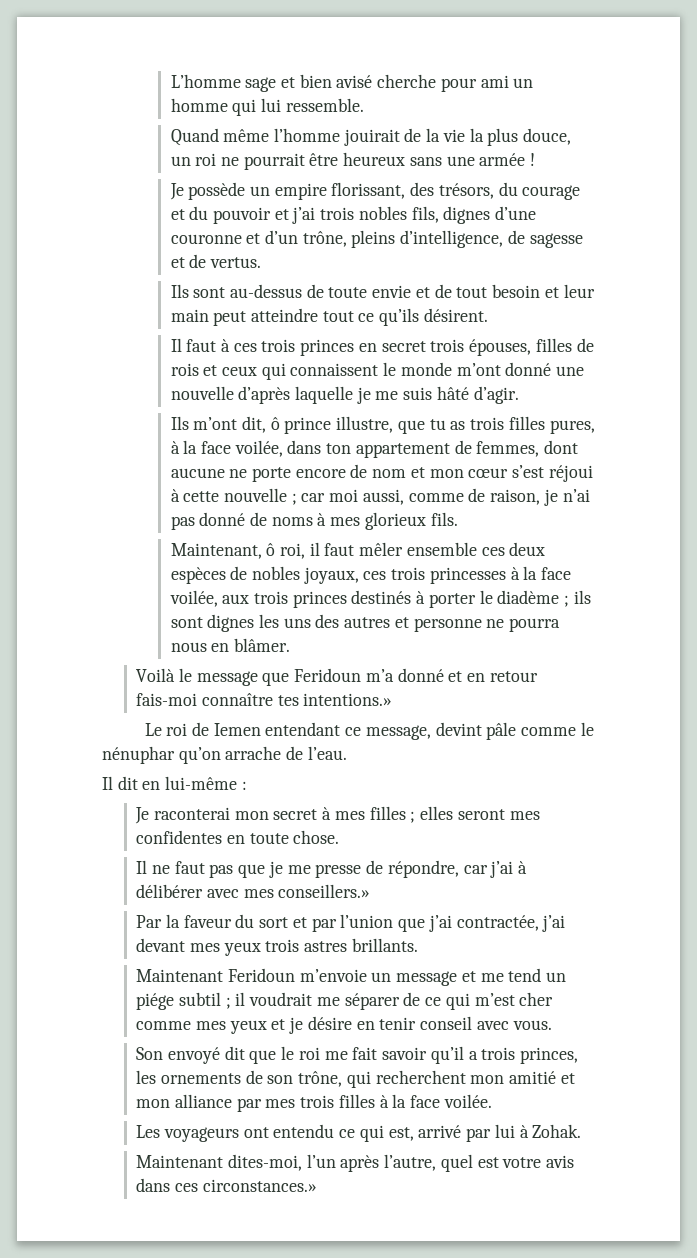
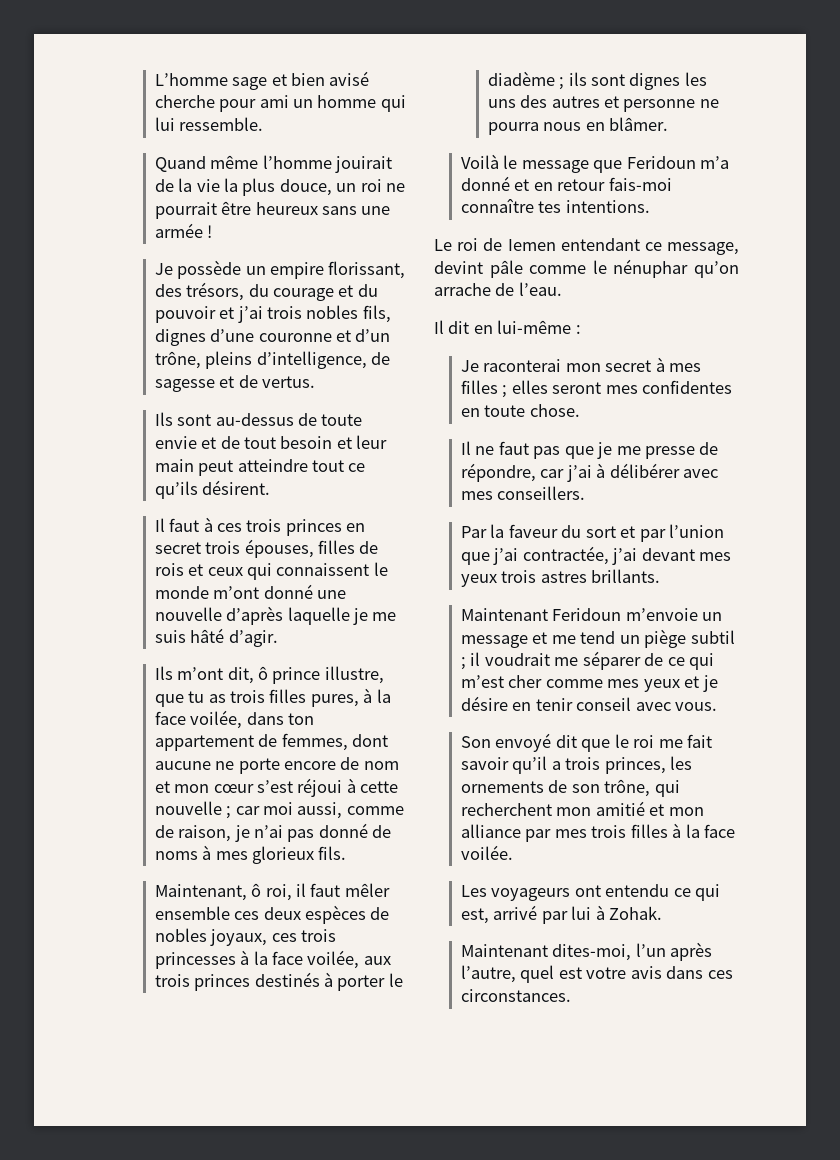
[303,693,393,706] intentions.» -> [565,200,650,213] intentions.
[278,884,371,898] conseillers.» -> [497,486,586,500] conseillers.
[136,993,175,1010] piége -> [644,629,687,648] piège
[202,1179,317,1192] circonstances.» -> [460,989,571,1002] circonstances.

